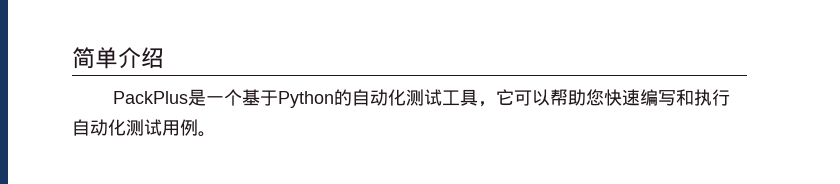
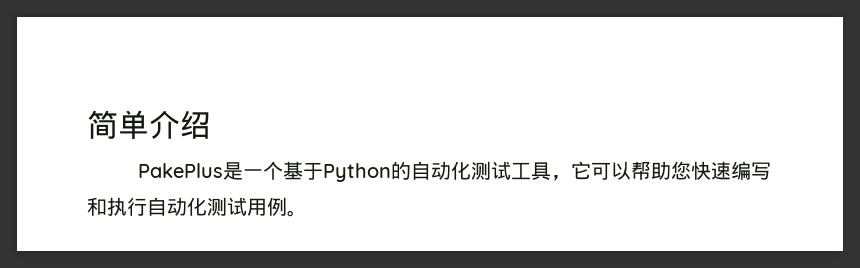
[112,91,188,104] PackPlus -> [138,163,224,178] PakePlus

